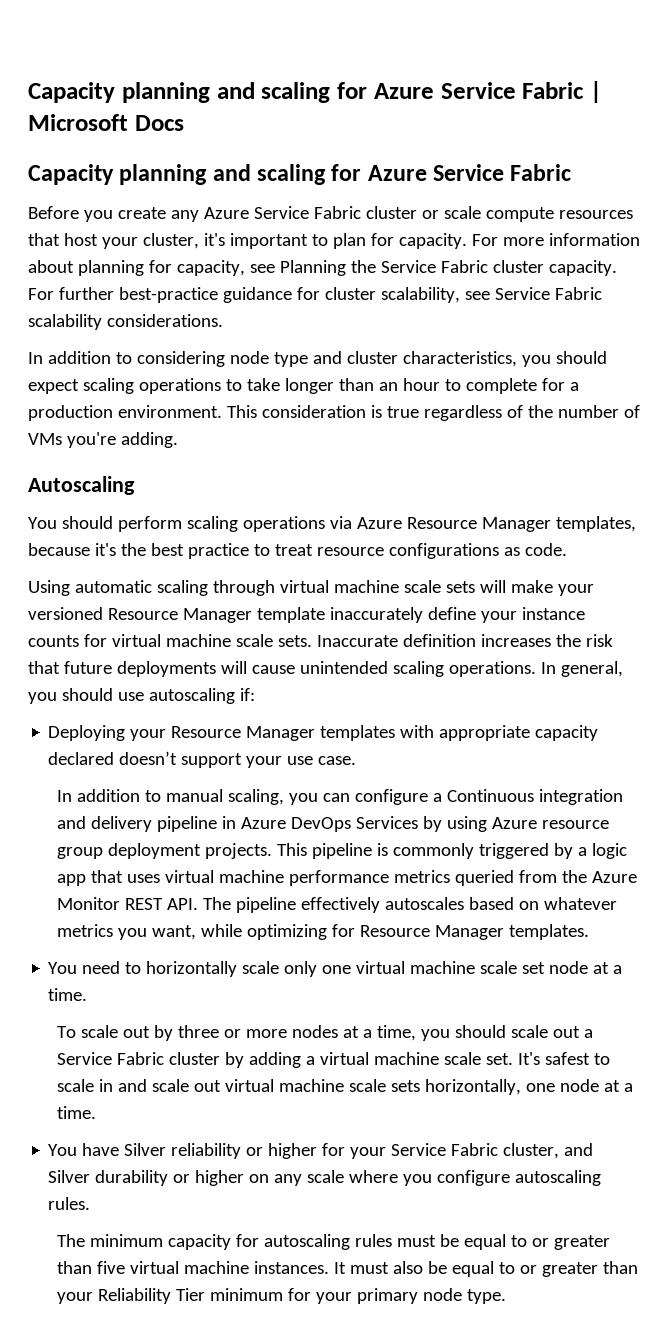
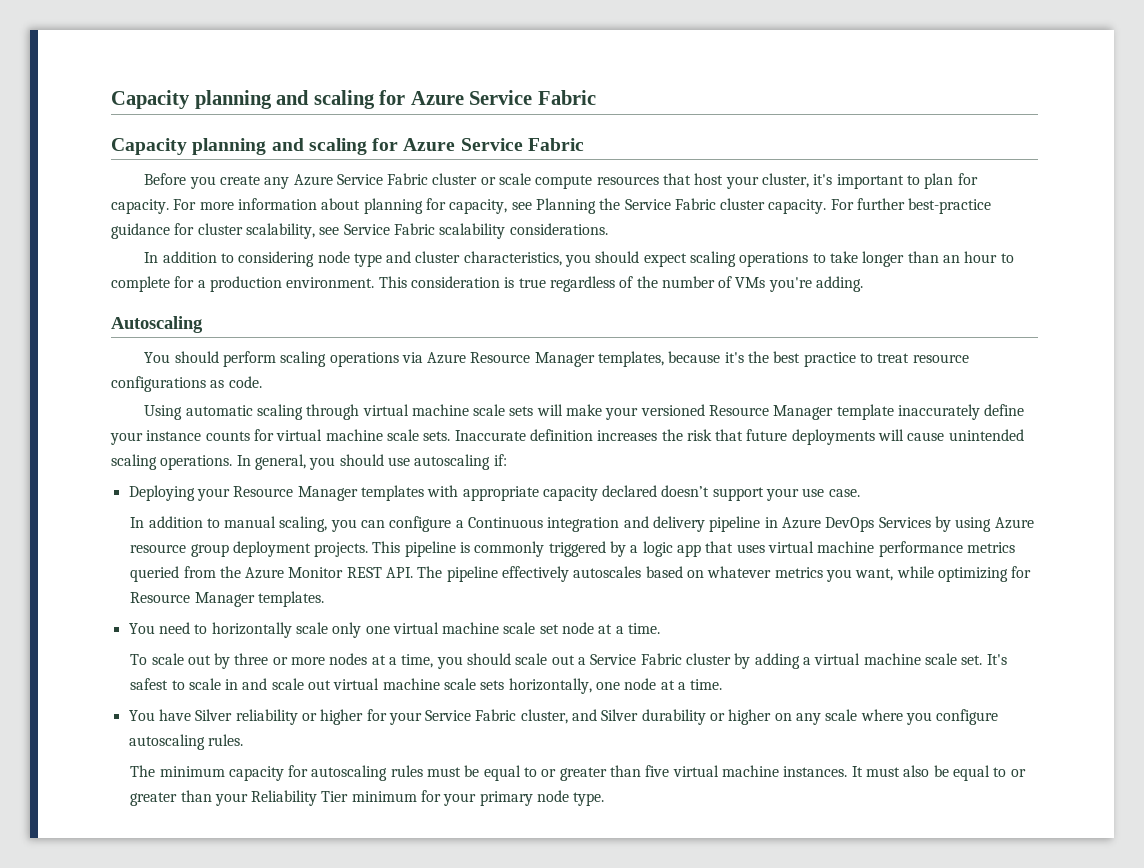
[28,81,602,103] [28,114,184,131] Capacity planning and scaling for Azure Service Fabric | Microsoft Docs -> [111,90,596,109] Capacity planning and scaling for Azure Service Fabric

